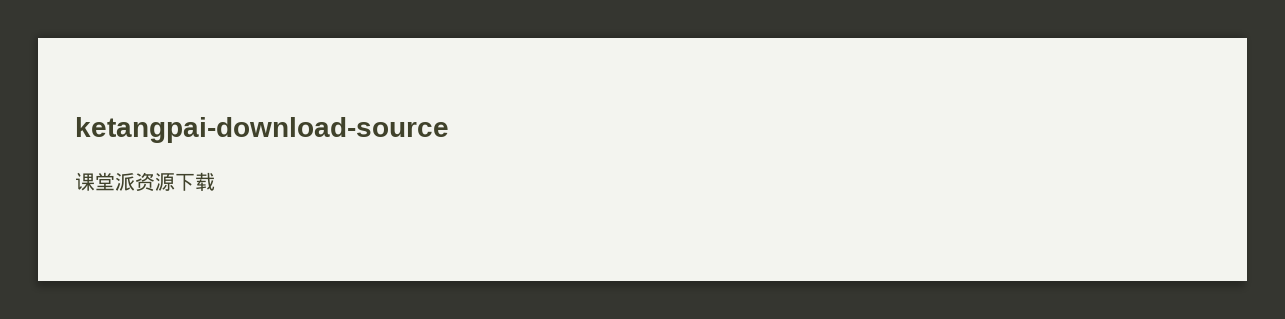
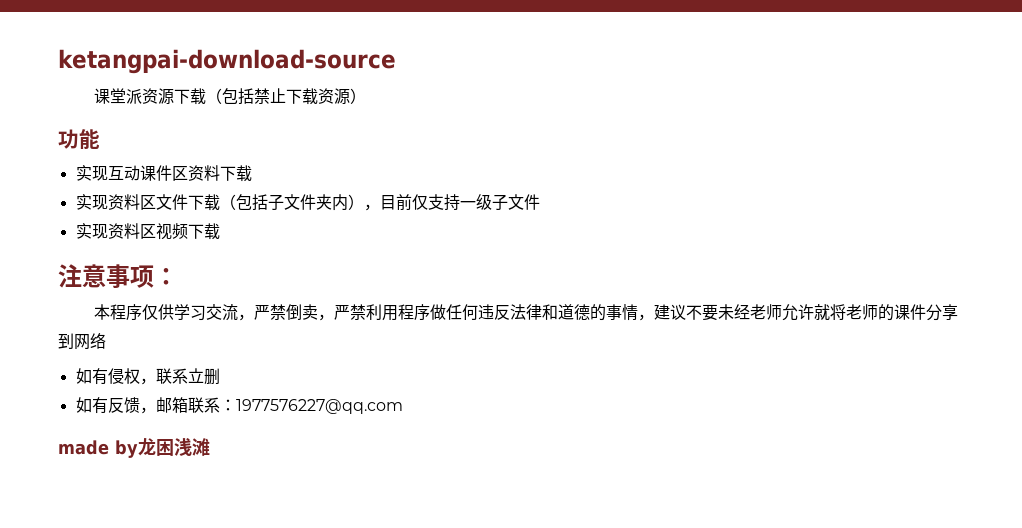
(215, 181) none -> [205,88,366,105] [58,129,100,149] [75,165,252,182] [75,194,540,211] [75,223,220,240] [58,264,178,288] [93,304,958,321] [58,332,106,350] [75,368,220,385] [75,397,403,414] [58,438,210,458] （包括禁止下载资源） // 功能 // 实现互动课件区资料下载 // 实现资料区文件下载（包括子文件夹内），目前仅支持一级子文件 // 实现资料区视频下载 // 注意事项： // 本程序仅供学习交流，严禁倒卖，严禁利用程序做任何违反法律和道德的事情，建议不要未经老师允许就将老师的课件分享到网络 // 如有侵权，联系立删 // 如有反馈，邮箱联系：1977576227@qq.com // made by龙困浅滩

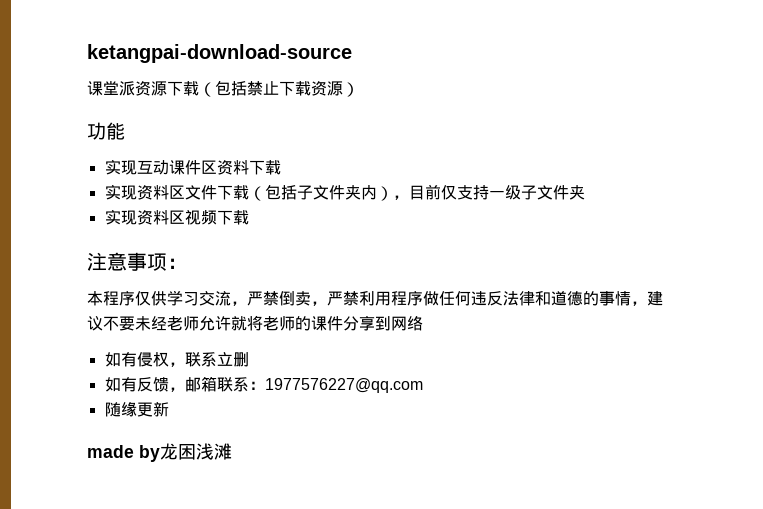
(540, 202) none -> [568,185,585,200] 夹
(403, 406) none -> [104,401,169,417] // 随缘更新

